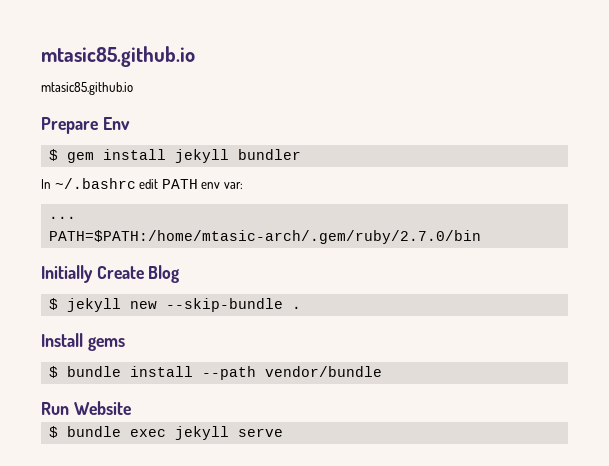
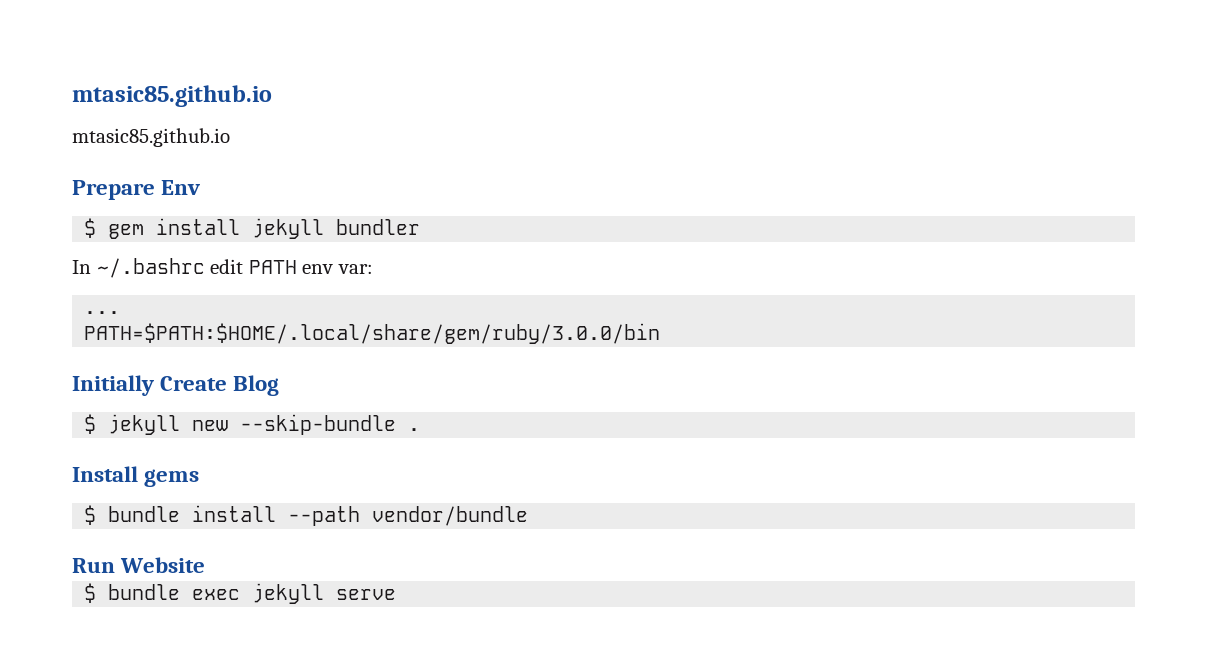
[48,230,481,244] PATH=$PATH:/home/mtasic-arch/.gem/ruby/2.7.0/bin -> [84,323,661,344] PATH=$PATH:$HOME/.local/share/gem/ruby/3.0.0/bin

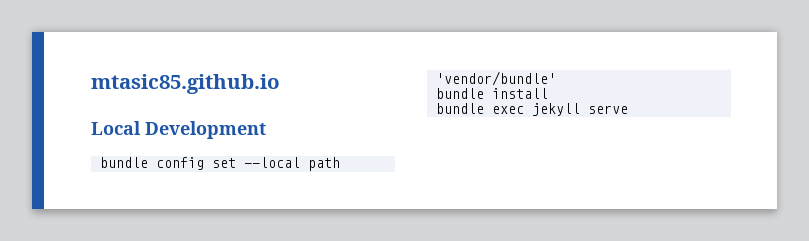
[72,85,272,107] [72,128,230,147] [72,180,201,200] [84,218,421,239] [72,258,373,278] [84,311,121,314] [84,323,661,344] [72,375,280,396] [84,414,421,435] [72,466,200,487] [84,505,529,526] [72,557,206,573] [84,583,97,603] mtasic85.github.io // mtasic85.github.io // Prepare Env // $ gem install jekyll bundler // In ~/.bashrc edit PATH env var: // ... // PATH=$PATH:$HOME/.local/share/gem/ruby/3.0.0/bin // Initially Create Blog // $ jekyll new --skip-bundle . // Install gems // $ bundle install --path vendor/bundle // Run Website // $ -> [91,74,280,94] [91,121,266,139] [99,157,340,171] [435,71,556,86] [435,88,548,99] mtasic85.github.io // Local Development // bundle config set --local path 'vendor/bundle' // bundle install //

